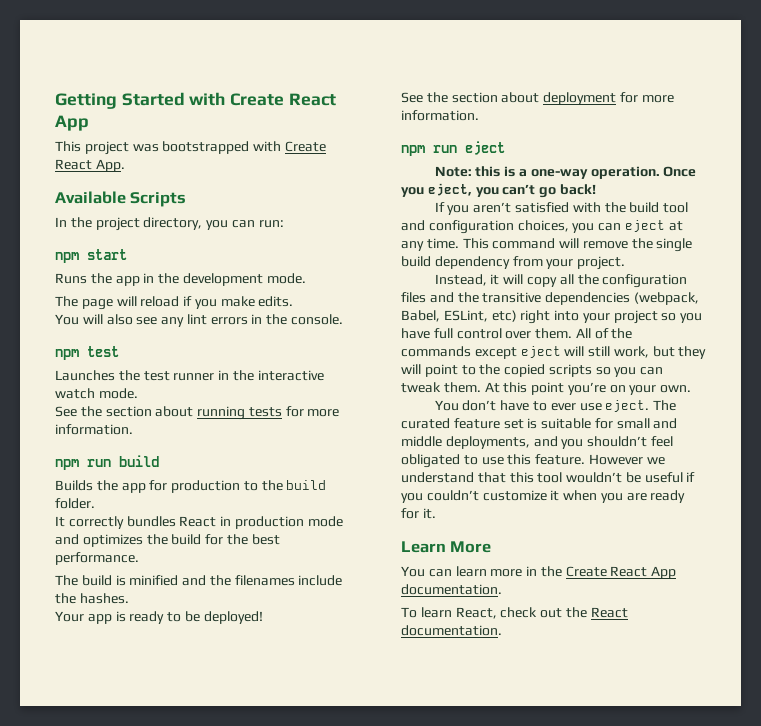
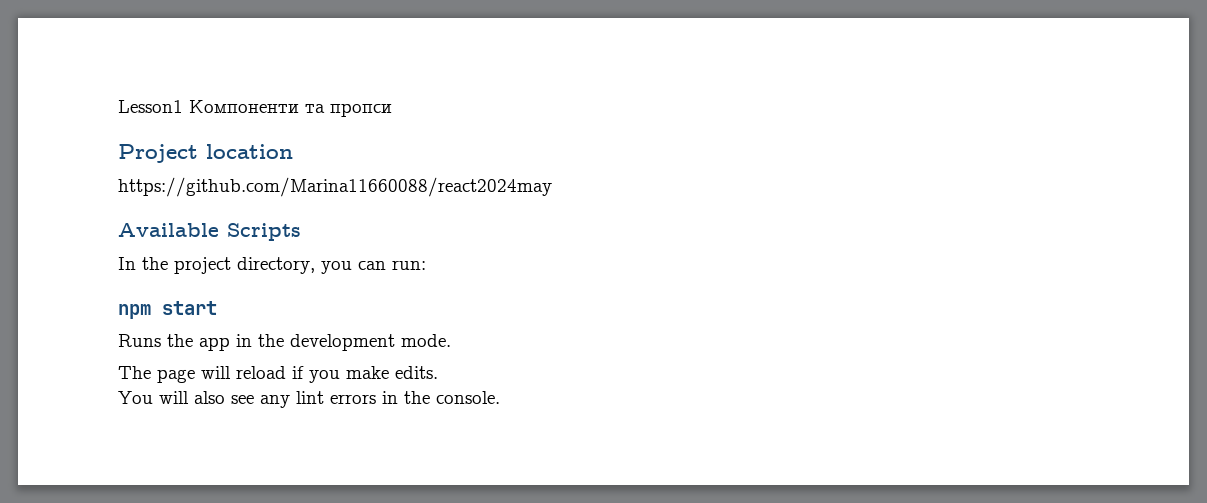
[55,92,336,109] [55,115,89,131] [55,141,326,155] [55,159,125,172] Getting Started with Create React App // This project was bootstrapped with Create React App. -> [118,100,392,117] [118,144,293,163] [118,177,552,197] Lesson1 Компоненти та пропси // Project location // https://github.com/Marina11660088/react2024may
[55,346,119,360] [55,370,324,381] [55,388,138,399] [55,406,340,420] [55,424,133,435] [55,455,159,470] [55,480,327,493] [55,498,95,509] [55,516,343,529] [55,534,280,547] [55,552,139,565] [55,575,343,586] [55,593,129,604] [55,611,263,624] [401,92,674,105] [401,110,479,121] [401,141,505,156] [434,166,697,179] [401,183,596,198] [434,202,689,215] [401,220,683,234] [401,238,693,252] [401,256,626,270] [434,274,688,288] [401,292,699,305] [401,310,703,324] [401,328,633,339] [401,346,707,359] [401,364,664,377] [401,382,692,395] [434,400,677,412] [401,418,678,429] [401,436,673,449] [401,454,665,468] [401,472,696,483] [401,490,686,503] [401,508,436,519] [401,541,492,553] [401,566,677,579] [401,584,502,595] [401,607,628,619] [401,625,502,636] // npm test // Launches the test runner in the interactive watch mode. // See the section about running tests for more information. // npm run build // Builds the app for production to the build folder. // It correctly bundles React in production mode and optimizes the build for the best performance. // The build is minified and the filenames include the hashes. // Your app is ready to be deployed! // See the section about deployment for more information. // npm run eject // Note: this is a one-way operation. Once you eject, you can’t go back! // If you aren’t satisfied with the build tool and configuration choices, you can eject at any time. This command will remove the single build dependency from your project. // Instead, it will copy all the configuration files and the transitive dependencies (webpack, Babel, ESLint, etc) right into your project so you have full control over them. All of the commands except eject will still work, but they will point to the copied scripts so you can tweak them. At this point you’re on your own. // You don’t have to ever use eject. The curated feature set is suitable for small and middle deployments, and you shouldn’t feel obligated to use this feature. However we understand that this tool wouldn’t be useful if you couldn’t customize it when you are ready for it. // Learn More // You can learn more in the Create React App documentation. // To learn React, check out the React documentation. -> (500, 397) none

